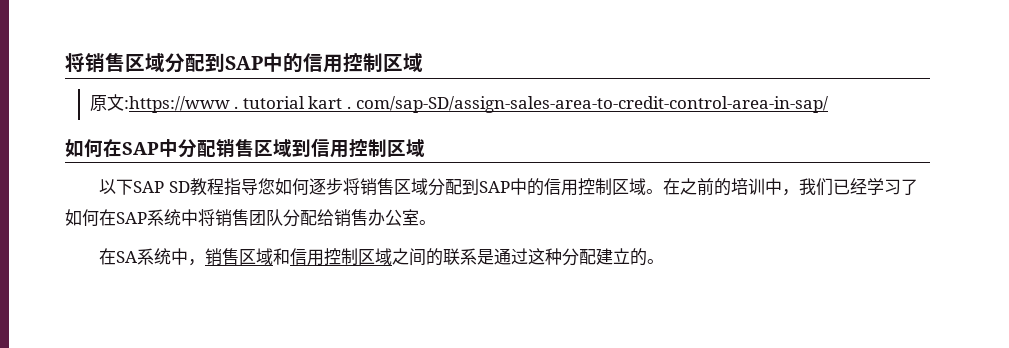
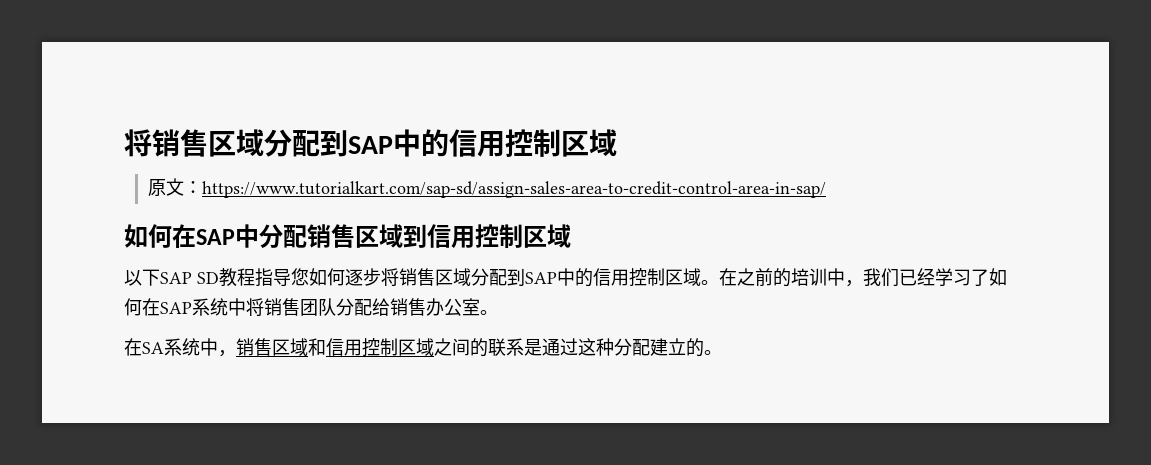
[123,96,828,113] :https://www . tutorial kart . com/sap-SD/assign-sales-area-to-credit-control-area-in-sap/ -> [183,181,826,198] ：https://www.tutorialkart.com/sap-sd/assign-sales-area-to-credit-control-area-in-sap/

